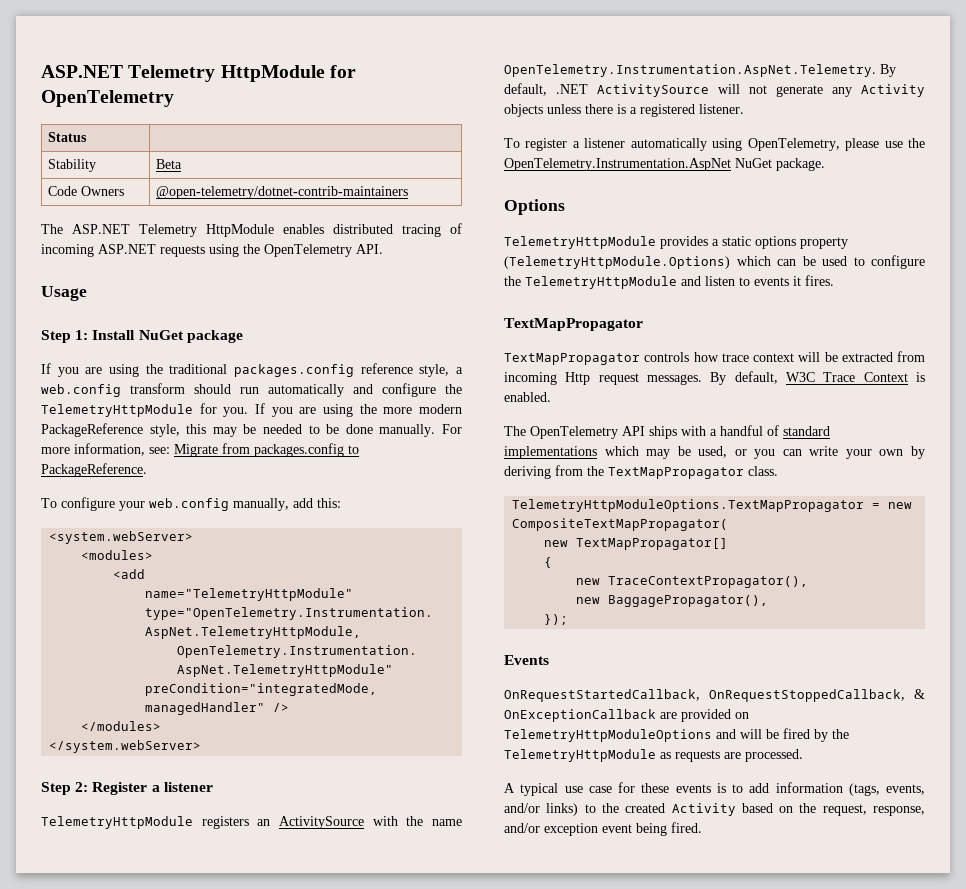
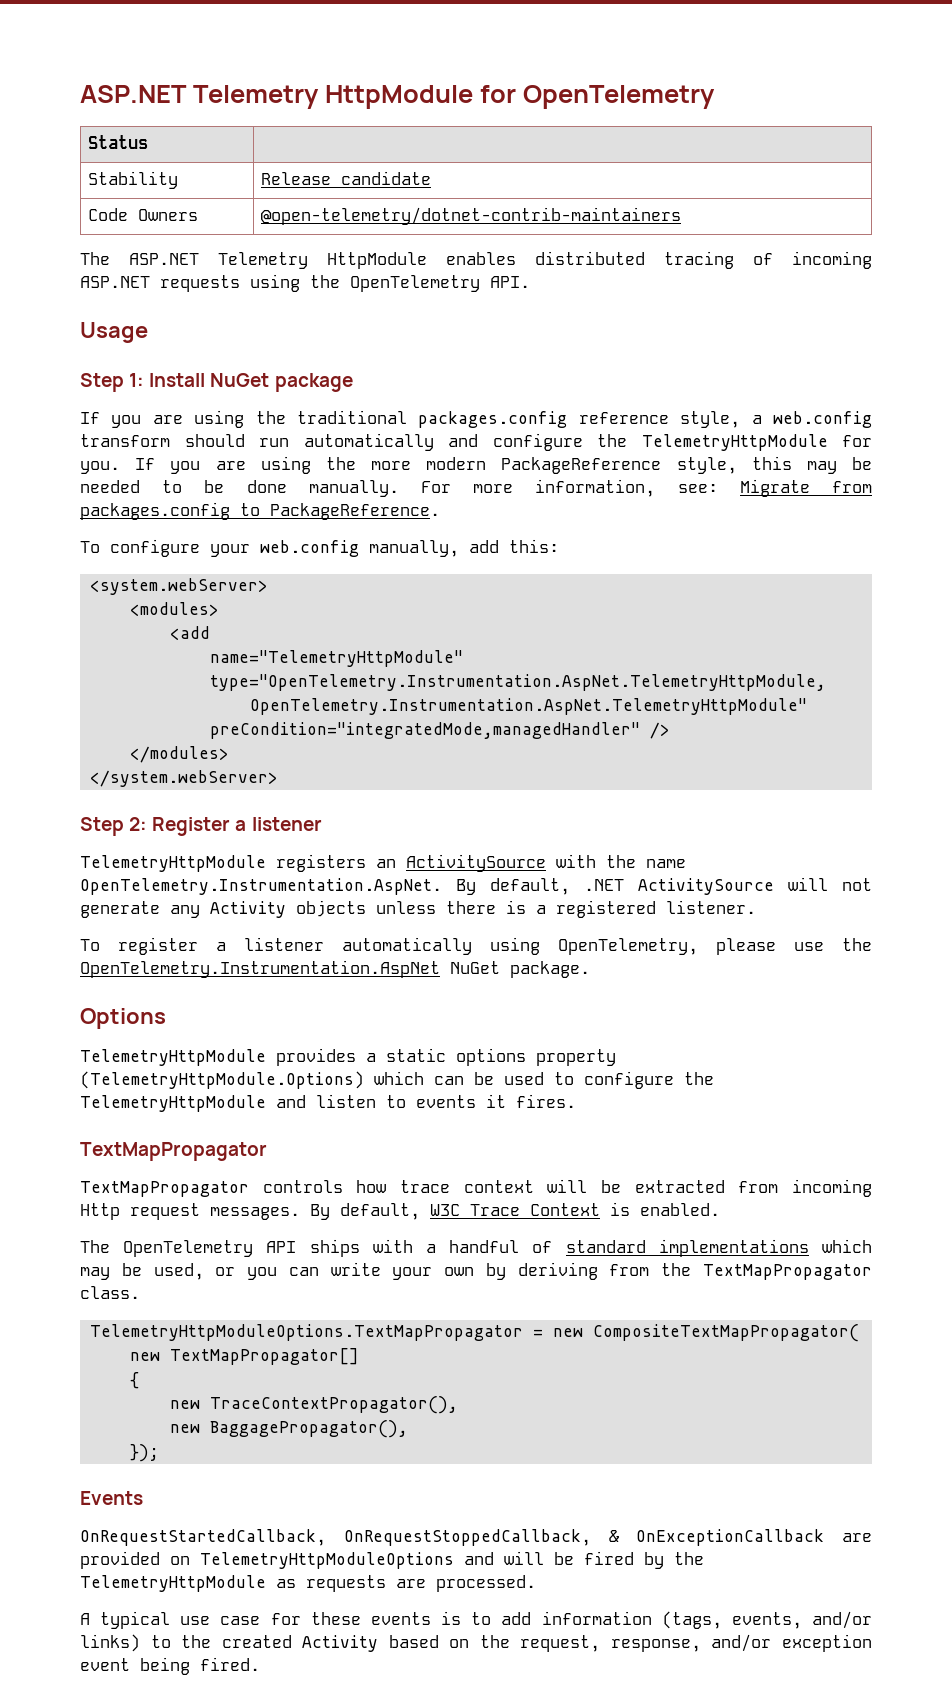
[156,159,183,169] Beta -> [260,171,431,185] Release candidate
[504,64,876,77] OpenTelemetry.Instrumentation.AspNet.Telemetry. -> [80,878,442,895] OpenTelemetry.Instrumentation.AspNet.

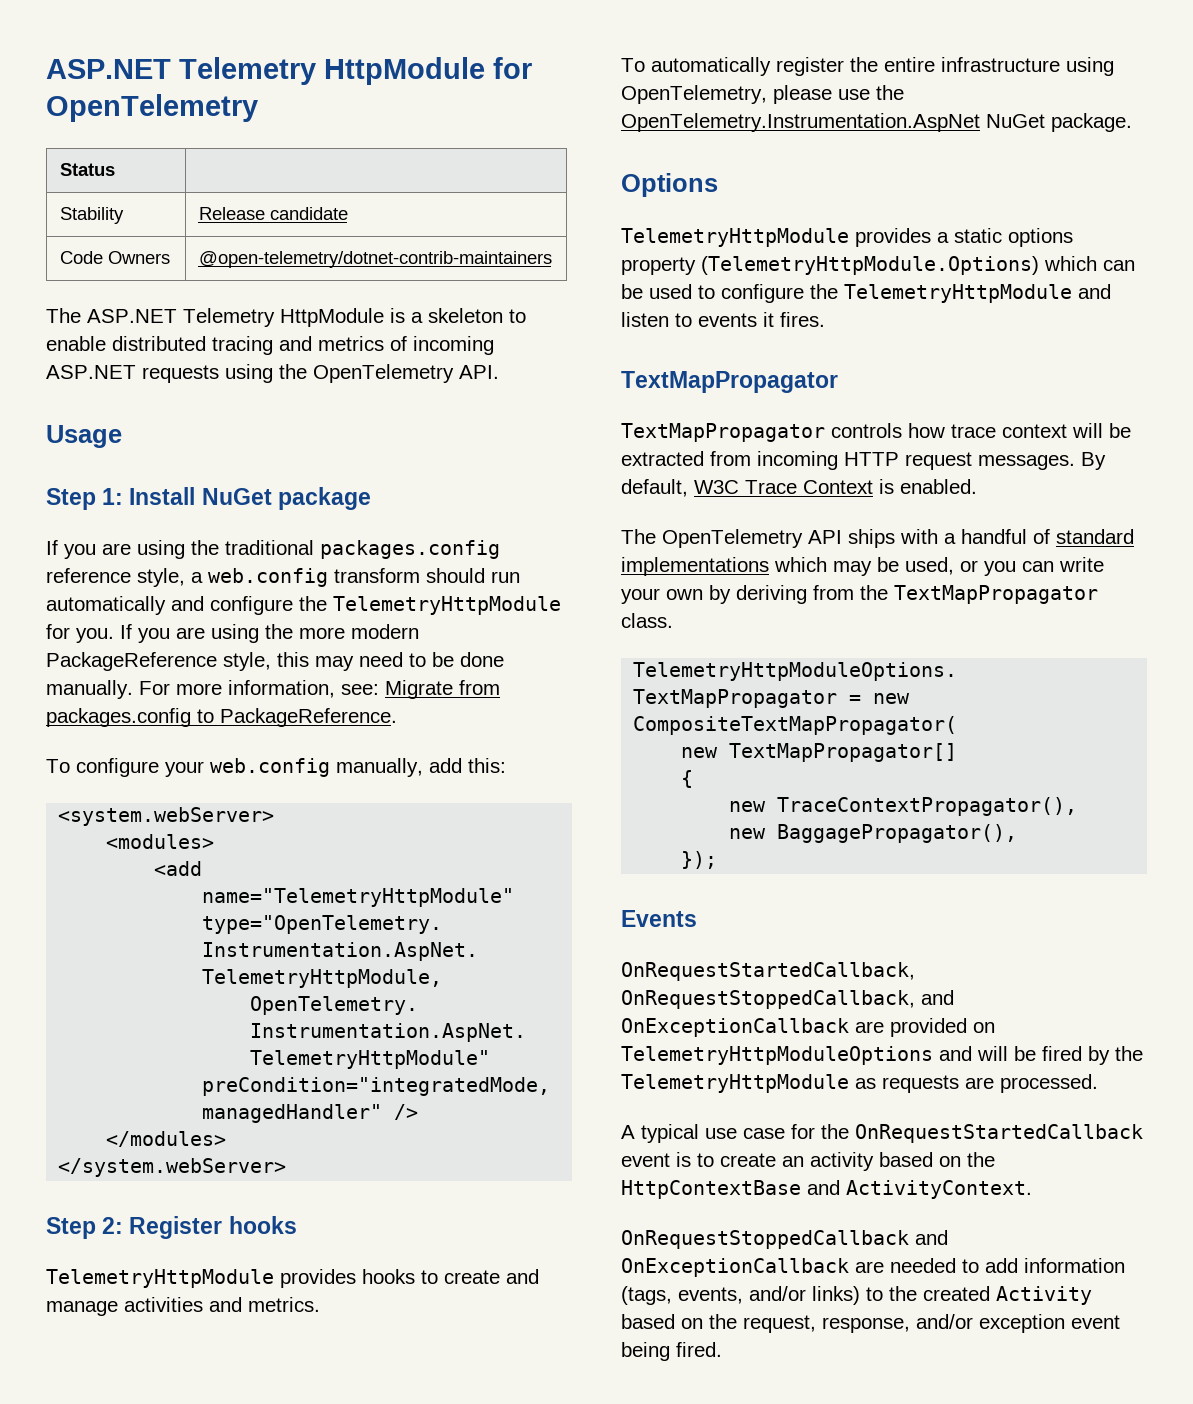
[446,251,734,269] enables distributed tracing -> [390,308,526,323] [46,336,384,355] is a skeleton to enable distributed tracing and metrics
[851,457,872,470] [80,480,140,493] be needed -> [359,652,403,667] need
[235,817,322,831] [80,854,686,872] [80,877,872,895] [80,900,756,918] [80,937,472,955] a listener // TelemetryHttpModule registers an ActivitySource with the name OpenTelemetry.Instrumentation.AspNet. By default, .NET ActivitySource will not generate any Activity objects unless there is a registered listener. // To register a listener automatically -> [228,1216,297,1234] [46,1269,539,1288] [46,1297,320,1316] [621,57,1060,76] hooks // TelemetryHttpModule provides hooks to create and manage activities and metrics. // To automatically register the entire infrastructure
[80,1203,120,1220] Http -> [844,452,899,466] HTTP
[608,1530,619,1542] & -> [921,990,954,1005] and
[310,1611,462,1625] these events is -> [821,1124,1143,1143] [621,1152,995,1171] [621,1180,1032,1199] [621,1230,948,1249] [621,1258,956,1277] the OnRequestStartedCallback event is to create an activity based on the HttpContextBase and ActivityContext. // OnRequestStoppedCallback and OnExceptionCallback are needed

